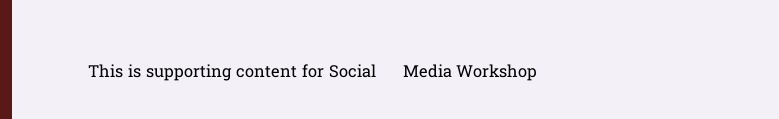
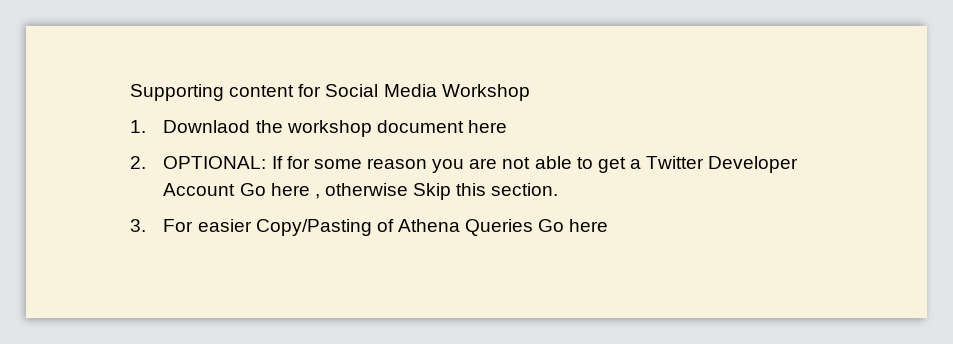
[88,64,232,81] This is supporting -> [130,84,224,101] Supporting
(538, 72) none -> [130,120,507,137] [130,156,799,173] [163,183,559,200] [130,219,609,236] // 1. Downlaod the workshop document here // 2. OPTIONAL: If for some reason you are not able to get a Twitter Developer Account Go here , otherwise Skip this section. // 3. For easier Copy/Pasting of Athena Queries Go here

